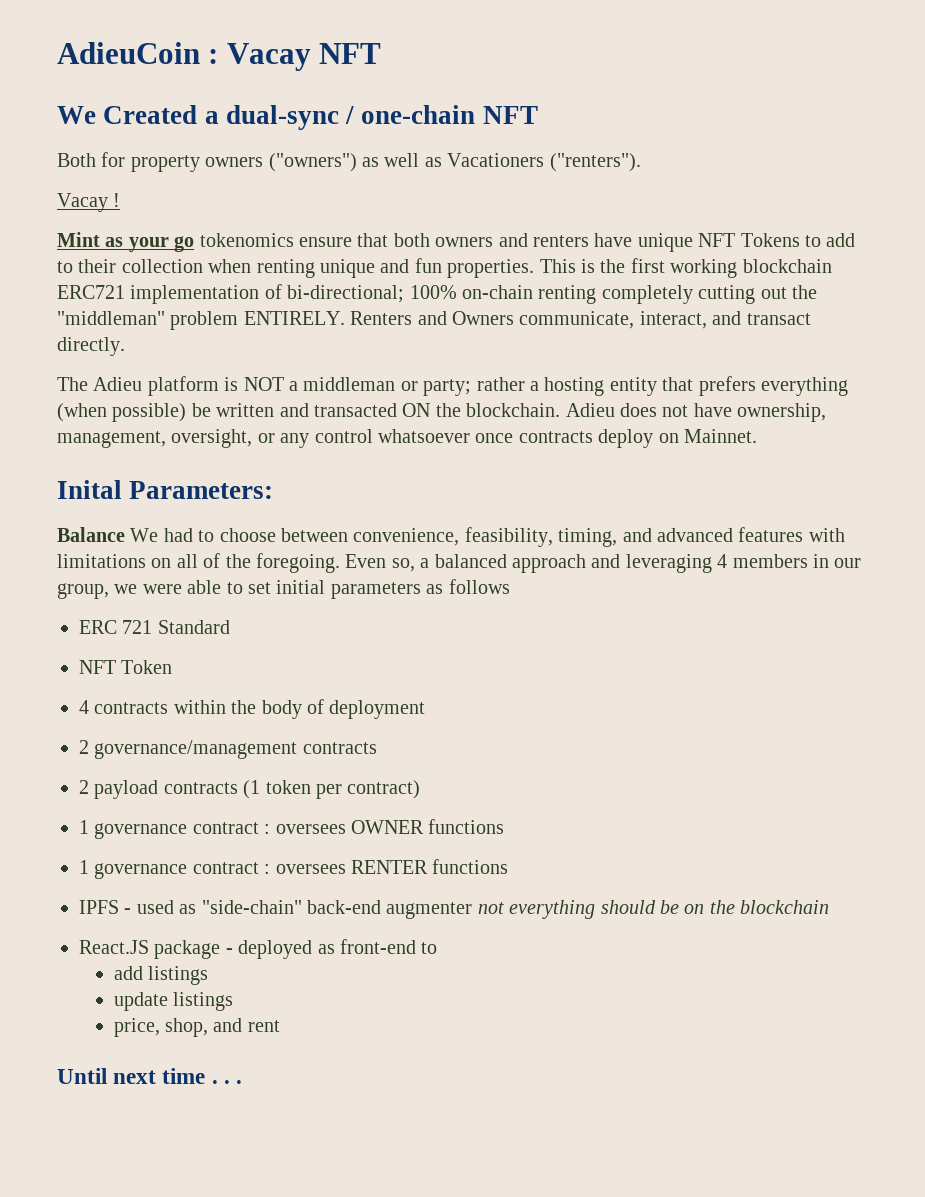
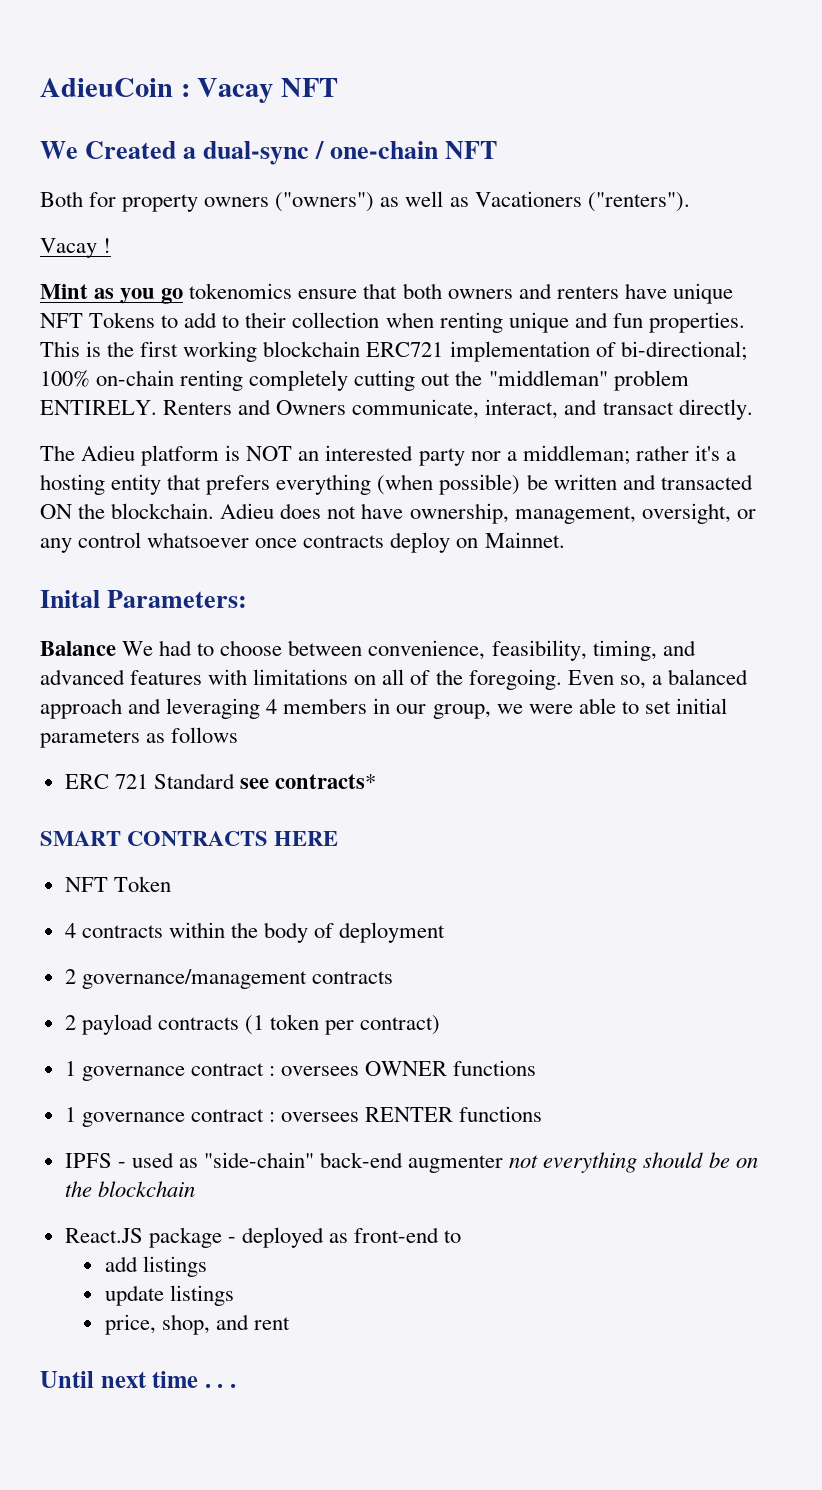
[128,237,169,252] your -> [120,288,156,304] you
[289,377,525,396] a middleman or party; rather -> [298,445,720,466] an interested party nor a middleman; rather it's
(230, 627) none -> [239,774,377,789] [40,831,339,846] see contracts* // SMART CONTRACTS HERE

